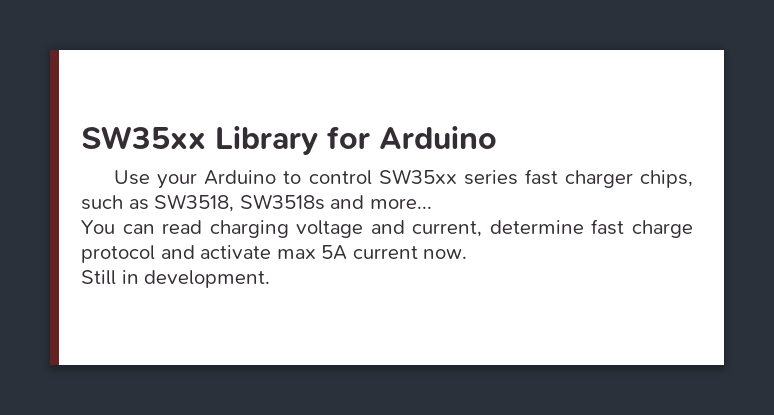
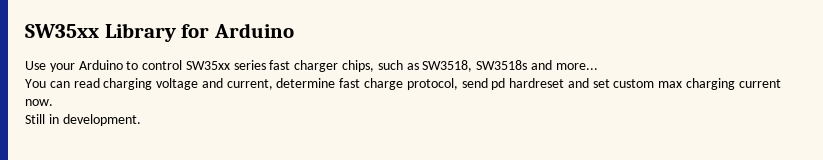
[81,245,348,263] protocol and activate max 5A -> [406,78,736,90] protocol, send pd hardreset and set custom max charging

